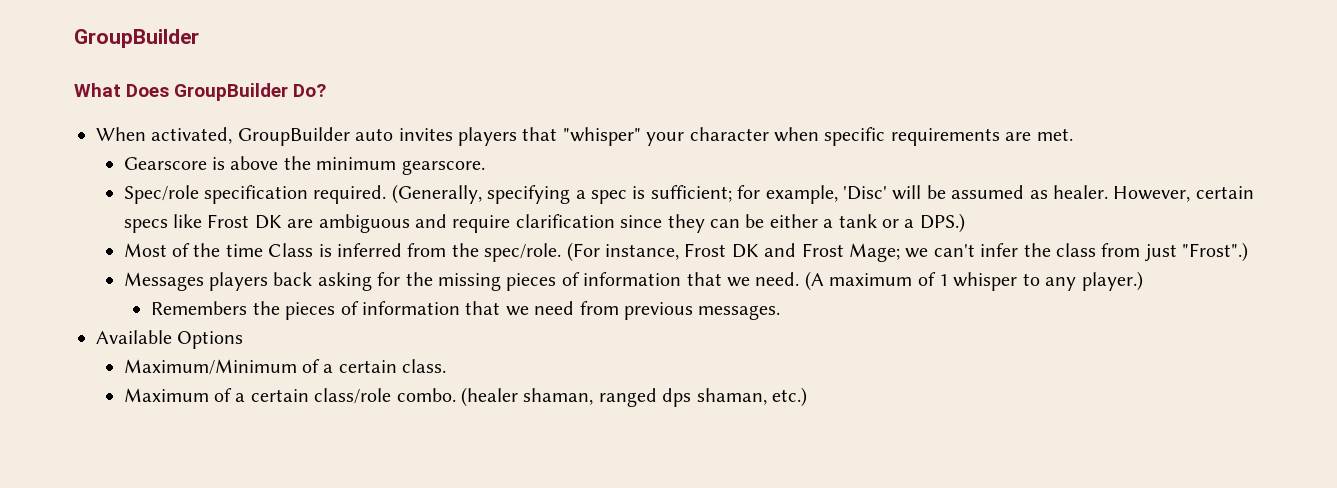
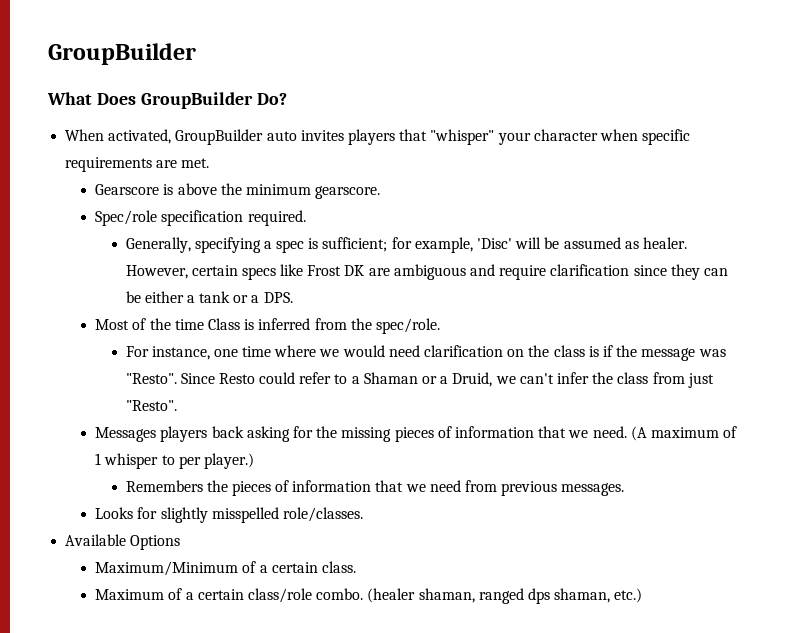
[391,184,482,204] (Generally, -> [125,237,191,253] // Generally,
[919,213,965,233] DPS.) -> [263,292,293,303] DPS.
[566,242,901,262] (For instance, Frost DK and Frost Mage; -> [125,345,726,361] [125,372,493,387] // For instance, one time where we would need clarification on the class is if the message was "Resto". Since Resto could refer to a Shaman or a Druid,
[1182,242,1249,262] "Frost".) -> [125,400,177,411] "Resto".
[1045,277,1077,291] any -> [178,456,201,469] per
(781, 312) none -> [95,507,364,523] // Looks for slightly misspelled role/classes.

